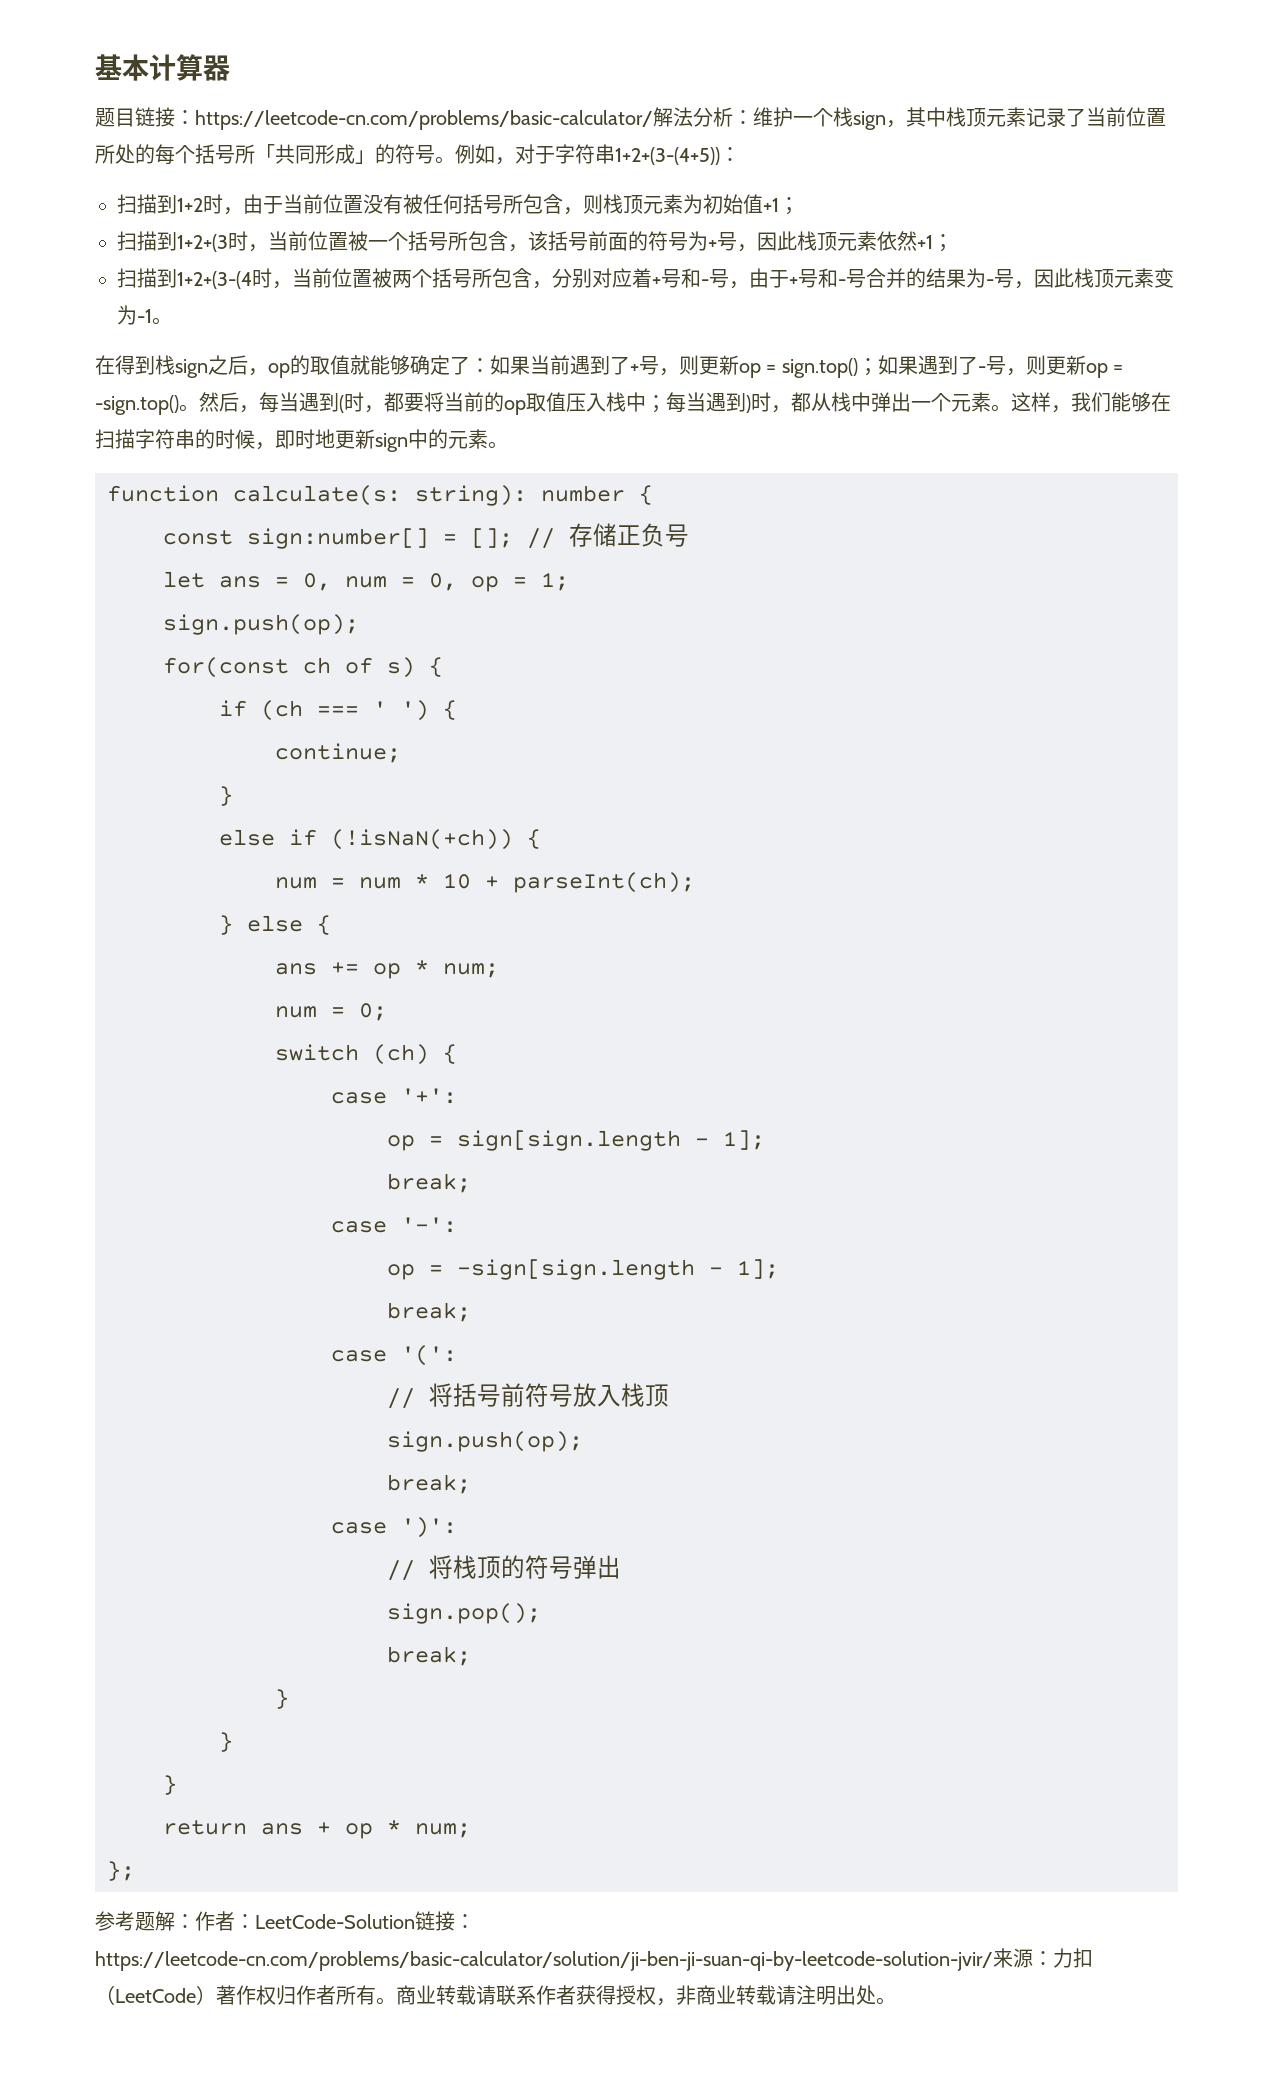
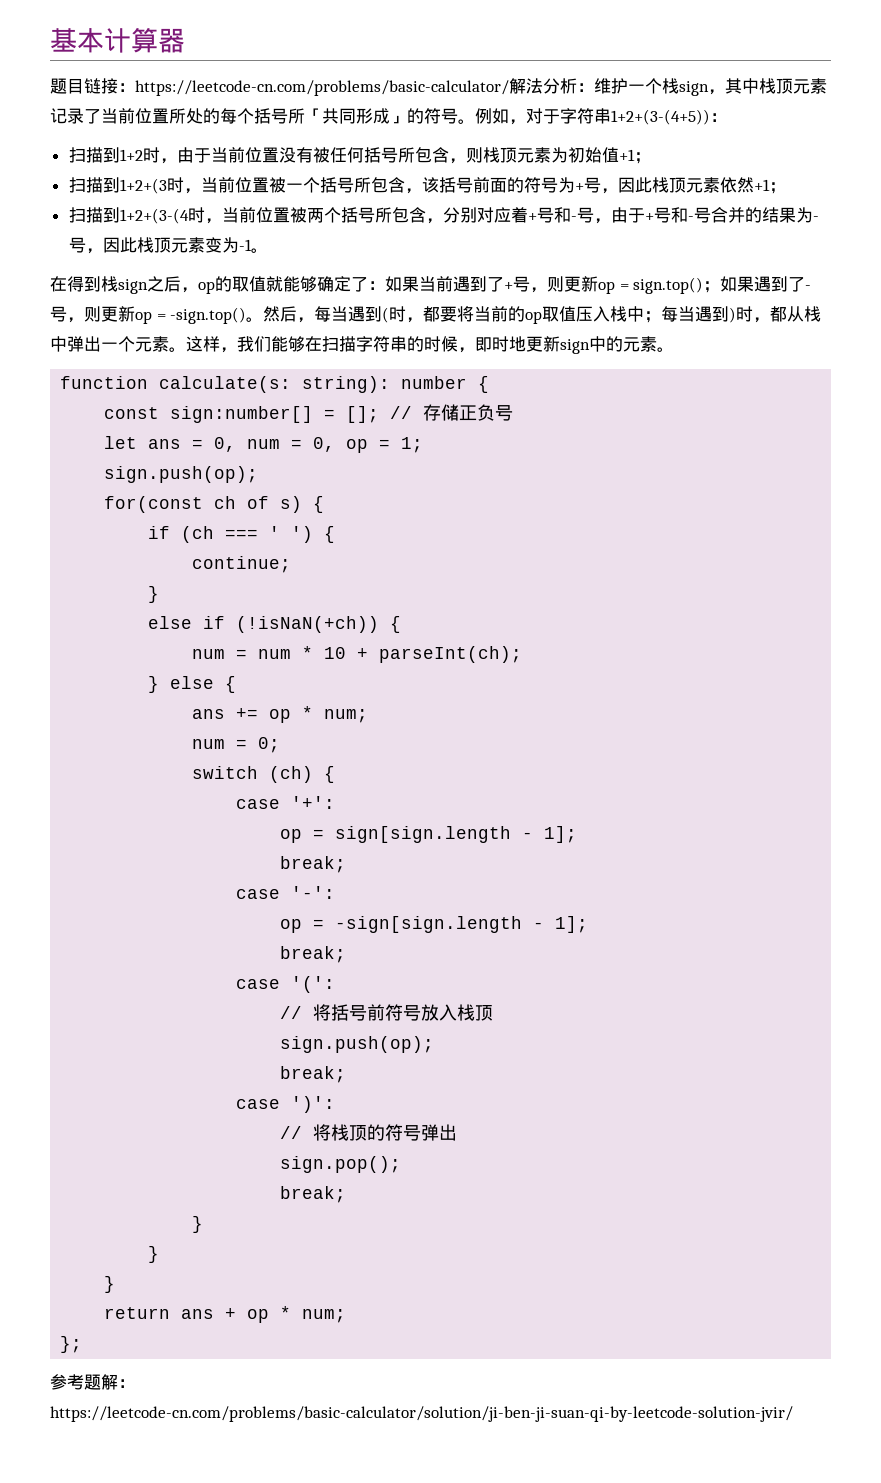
[195,1911,475,1931] [95,1948,1093,1971] [95,1985,896,2006] 作者：LeetCode-Solution链接：https://leetcode-cn.com/problems/basic-calculator/solution/ji-ben-ji-suan-qi-by-leetcode-solution-jvir/来源：力扣（LeetCode）著作权归作者所有。商业转载请联系作者获得授权，非商业转载请注明出处。 -> [50,1406,793,1422] https://leetcode-cn.com/problems/basic-calculator/solution/ji-ben-ji-suan-qi-by-leetcode-solution-jvir/

